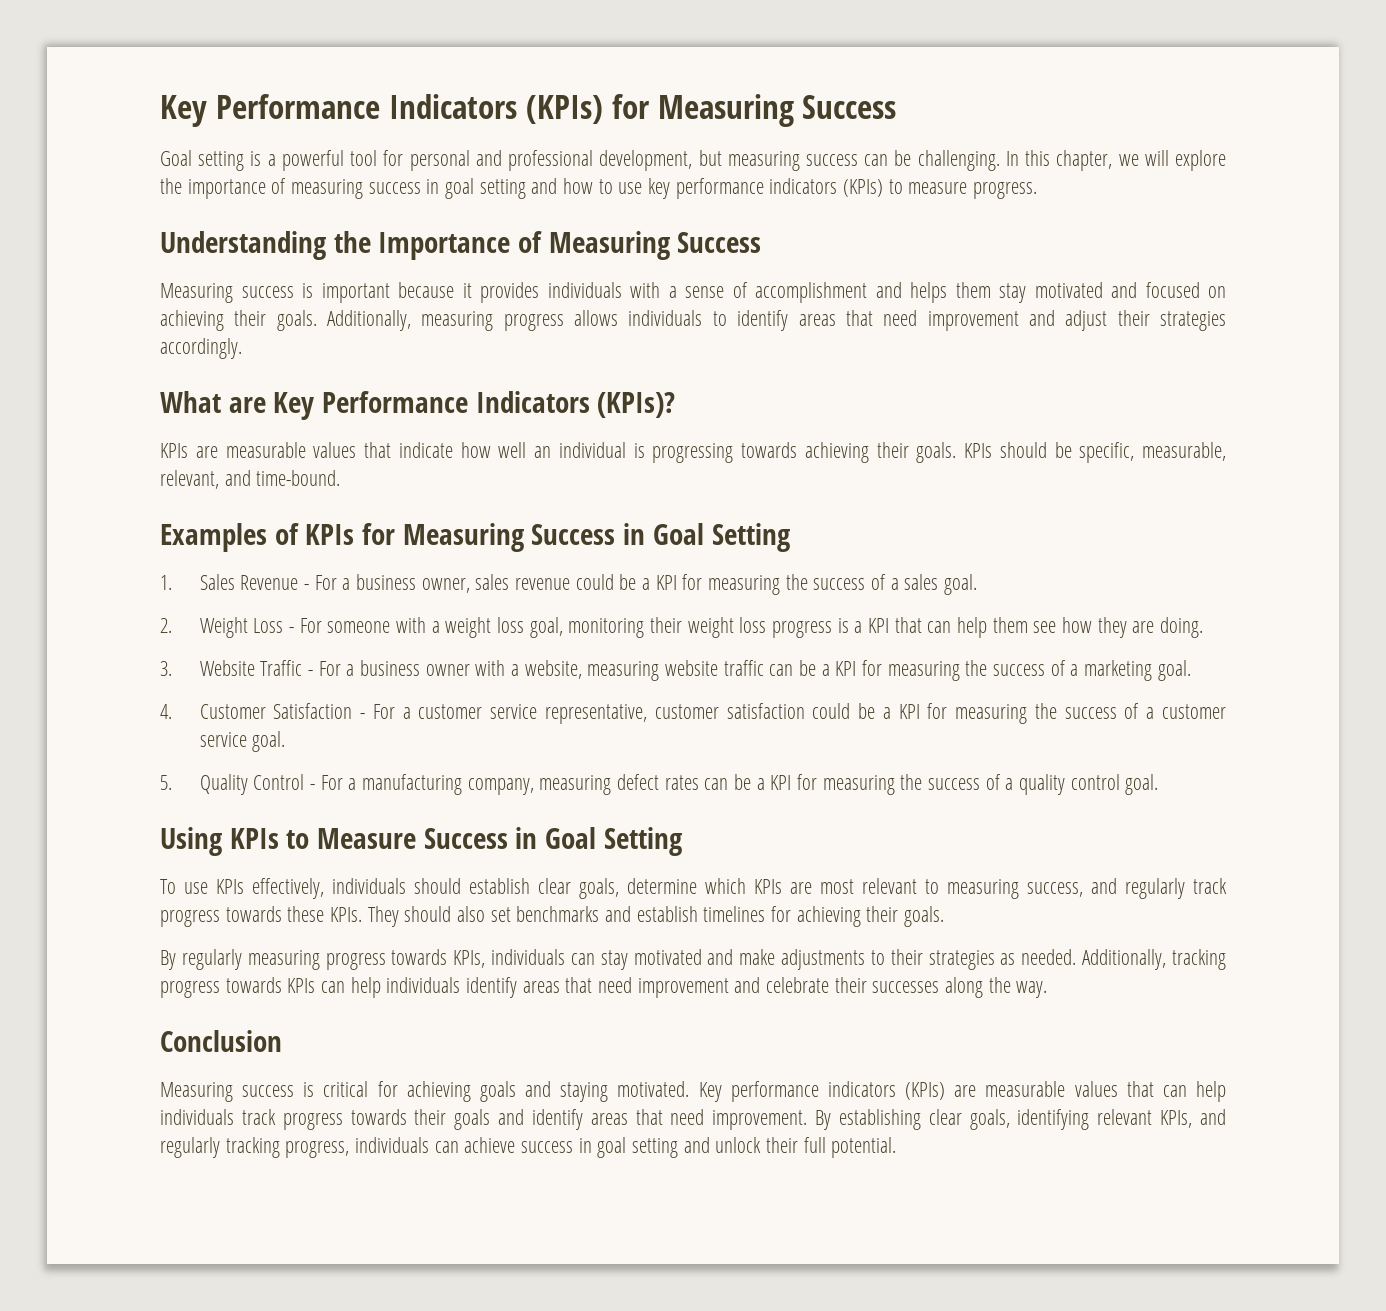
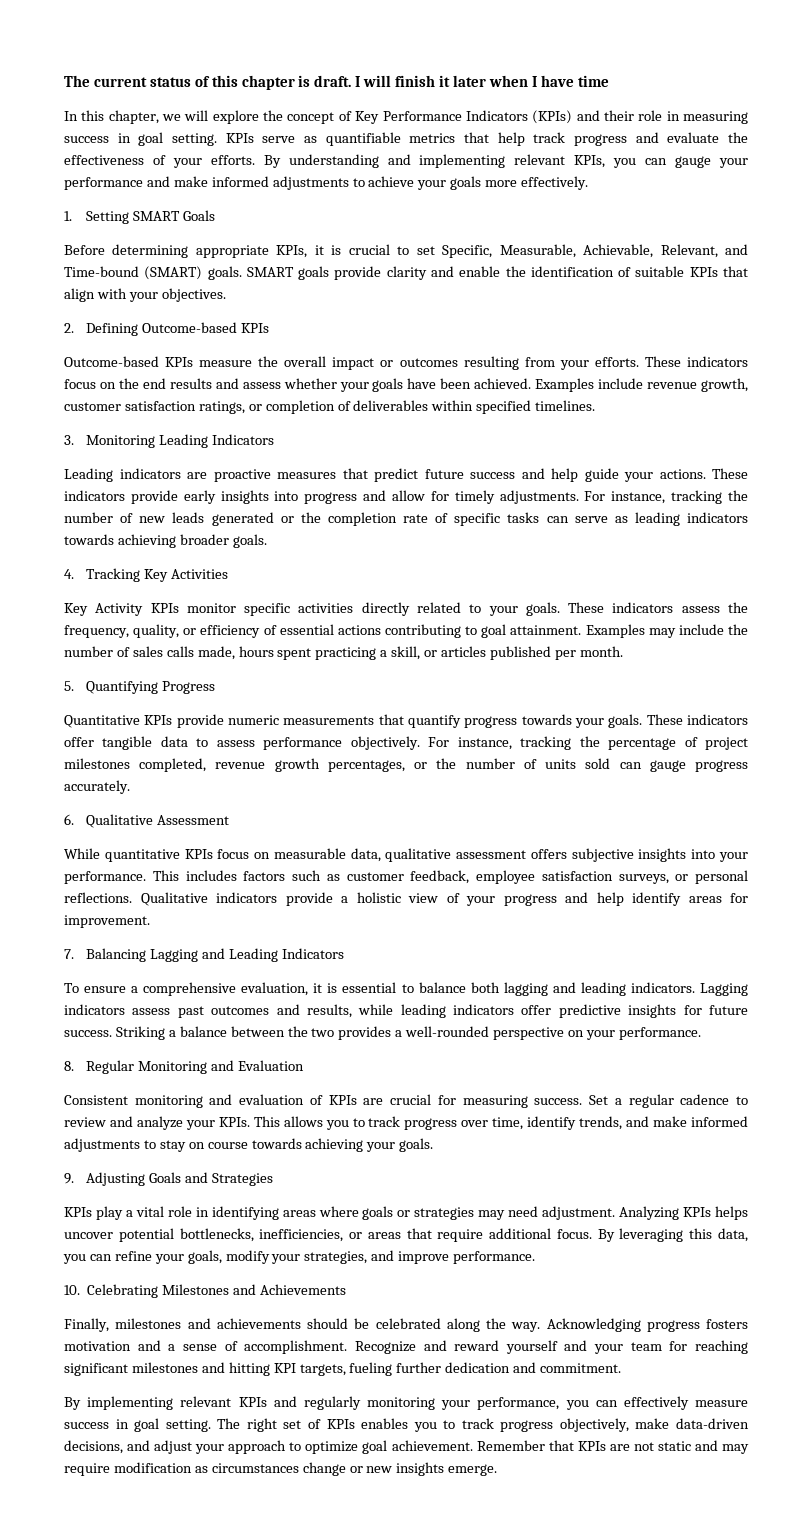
[160,94,897,127] [160,150,1000,171] Key Performance Indicators (KPIs) for Measuring Success // Goal setting is a powerful tool for personal and professional development, but measuring success can be challenging. -> [64,75,609,90] The current status of this chapter is draft. I will finish it later when I have time //
[187,178,1038,199] [160,231,762,260] [160,282,1226,303] [160,310,1227,331] [160,338,242,359] [160,391,676,420] [160,442,1226,463] [160,470,341,489] [160,523,790,552] [160,574,977,595] [160,617,1203,638] [160,660,1191,681] [160,703,1226,724] [199,731,286,752] [160,774,1159,795] [160,827,682,856] [160,878,1227,899] [160,906,945,927] [160,949,1227,970] [160,977,1048,998] [160,1030,282,1052] [160,1081,1226,1102] [160,1109,1227,1130] [160,1137,897,1158] importance of measuring success in goal setting and how to use key performance indicators (KPIs) to measure progress. // Understanding the Importance of Measuring Success // Measuring success is important because it provides individuals with a sense of accomplishment and helps them stay motivated and focused on achieving their goals. Additionally, measuring progress allows individuals to identify areas that need improvement and adjust their strategies accordingly. // What are Key Performance Indicators (KPIs)? // KPIs are measurable values that indicate how well an individual is progressing towards achieving their goals. KPIs should be specific, measurable, relevant, and time-bound. // Examples of KPIs for Measuring Success in Goal Setting // 1. Sales Revenue - For a business owner, sales revenue could be a KPI for measuring the success of a sales goal. // 2. Weight Loss - For someone with a weight loss goal, monitoring their weight loss progress is a KPI that can help them see how they are doing. // 3. Website Traffic - For a business owner with a website, measuring website traffic can be a KPI for measuring the success of a marketing goal. // 4. Customer Satisfaction - For a customer service representative, customer satisfaction could be a KPI for measuring the success of a customer service goal. // 5. Quality Control - For a manufacturing company, measuring defect rates can be a KPI for measuring the success of a quality control goal. // Using KPIs to Measure Success in Goal Setting // To use KPIs effectively, individuals should establish clear goals, determine which KPIs are most relevant to measuring success, and regularly track progress towards these KPIs. They should also set benchmarks and establish timelines for achieving their goals. // By regularly measuring progress towards KPIs, individuals can stay motivated and make adjustments to their strategies as needed. Additionally, tracking progress towards KPIs can help individuals identify areas that need improvement and celebrate their successes along the way. // Conclusion // Measuring success is critical for achieving goals and staying motivated. Key performance indicators (KPIs) are measurable values that can help individuals track progress towards their goals and identify areas that need improvement. By establishing clear goals, identifying relevant KPIs, and regularly tracking progress, individuals can achieve success in goal setting and unlock their full potential. -> [287,110,749,124] [64,132,748,146] [64,154,748,168] [64,176,589,190] [64,210,216,224] [64,244,748,258] [64,266,749,280] [64,288,226,302] [64,322,270,336] [64,356,749,370] [64,378,748,392] [64,400,596,414] [64,434,275,448] [64,468,748,482] [64,490,749,504] [64,512,748,526] [64,534,267,548] [64,568,229,582] [64,602,749,616] [64,624,748,638] [64,646,623,660] [64,681,216,694] [64,714,749,728] [64,736,748,750] [64,758,749,772] [64,780,130,794] [64,814,230,828] [64,848,748,862] [64,870,748,884] [64,892,748,906] [64,915,150,928] [64,948,344,962] [64,982,749,996] [64,1004,748,1018] [64,1026,701,1040] [64,1060,304,1074] [64,1094,749,1108] [64,1116,749,1130] [64,1138,434,1152] [64,1172,273,1186] [64,1206,749,1220] [64,1228,748,1242] [63,1250,536,1264] [64,1284,346,1298] [64,1318,748,1332] [64,1340,748,1354] [64,1362,622,1376] [64,1396,748,1410] [64,1418,749,1432] [64,1440,749,1454] [64,1462,498,1476] concept of Key Performance Indicators (KPIs) and their role in measuring success in goal setting. KPIs serve as quantifiable metrics that help track progress and evaluate the effectiveness of your efforts. By understanding and implementing relevant KPIs, you can gauge your performance and make informed adjustments to achieve your goals more effectively. // 1. Setting SMART Goals // Before determining appropriate KPIs, it is crucial to set Specific, Measurable, Achievable, Relevant, and Time-bound (SMART) goals. SMART goals provide clarity and enable the identification of suitable KPIs that align with your objectives. // 2. Defining Outcome-based KPIs // Outcome-based KPIs measure the overall impact or outcomes resulting from your efforts. These indicators focus on the end results and assess whether your goals have been achieved. Examples include revenue growth, customer satisfaction ratings, or completion of deliverables within specified timelines. // 3. Monitoring Leading Indicators // Leading indicators are proactive measures that predict future success and help guide your actions. These indicators provide early insights into progress and allow for timely adjustments. For instance, tracking the number of new leads generated or the completion rate of specific tasks can serve as leading indicators towards achieving broader goals. // 4. Tracking Key Activities // Key Activity KPIs monitor specific activities directly related to your goals. These indicators assess the frequency, quality, or efficiency of essential actions contributing to goal attainment. Examples may include the number of sales calls made, hours spent practicing a skill, or articles published per month. // 5. Quantifying Progress // Quantitative KPIs provide numeric measurements that quantify progress towards your goals. These indicators offer tangible data to assess performance objectively. For instance, tracking the percentage of project milestones completed, revenue growth percentages, or the number of units sold can gauge progress accurately. // 6. Qualitative Assessment // While quantitative KPIs focus on measurable data, qualitative assessment offers subjective insights into your performance. This includes factors such as customer feedback, employee satisfaction surveys, or personal reflections. Qualitative indicators provide a holistic view of your progress and help identify areas for improvement. // 7. Balancing Lagging and Leading Indicators // To ensure a comprehensive evaluation, it is essential to balance both lagging and leading indicators. Lagging indicators assess past outcomes and results, while leading indicators offer predictive insights for future success. Striking a balance between the two provides a well-rounded perspective on your performance. // 8. Regular Monitoring and Evaluation // Consistent monitoring and evaluation of KPIs are crucial for measuring success. Set a regular cadence to review and analyze your KPIs. This allows you to track progress over time, identify trends, and make informed adjustments to stay on course towards achieving your goals. // 9. Adjusting Goals and Strategies // KPIs play a vital role in identifying areas where goals or strategies may need adjustment. Analyzing KPIs helps uncover potential bottlenecks, inefficiencies, or areas that require additional focus. By leveraging this data, you can refine your goals, modify your strategies, and improve performance. // 10. Celebrating Milestones and Achievements // Finally, milestones and achievements should be celebrated along the way. Acknowledging progress fosters motivation and a sense of accomplishment. Recognize and reward yourself and your team for reaching significant milestones and hitting KPI targets, fueling further dedication and commitment. // By implementing relevant KPIs and regularly monitoring your performance, you can effectively measure success in goal setting. The right set of KPIs enables you to track progress objectively, make data-driven decisions, and adjust your approach to optimize goal achievement. Remember that KPIs are not static and may require modification as circumstances change or new insights emerge.

